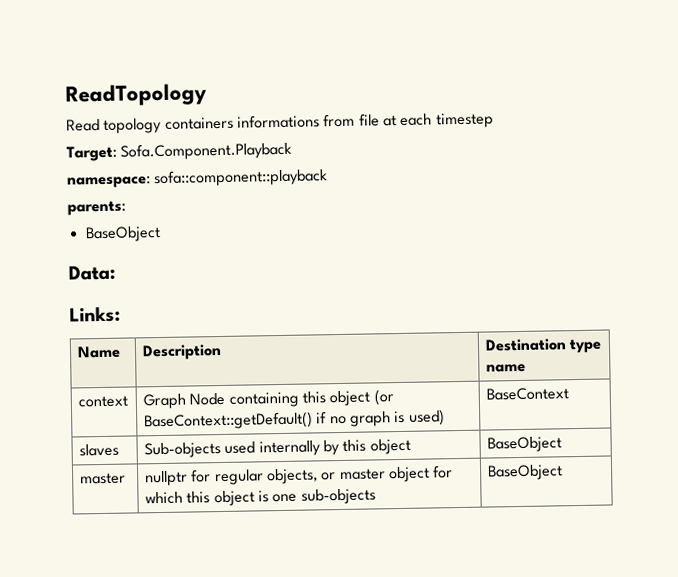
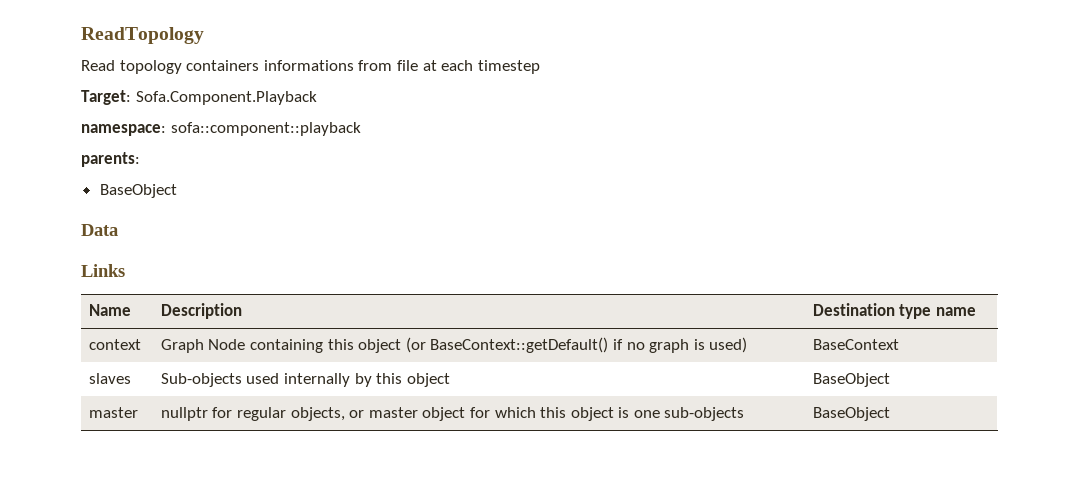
[68,264,116,281] [69,306,121,323] Data: // Links: -> [81,224,118,236] [81,264,125,277] Data // Links

